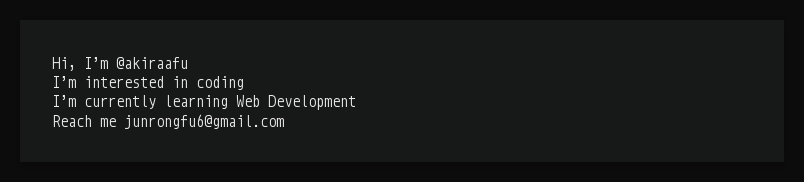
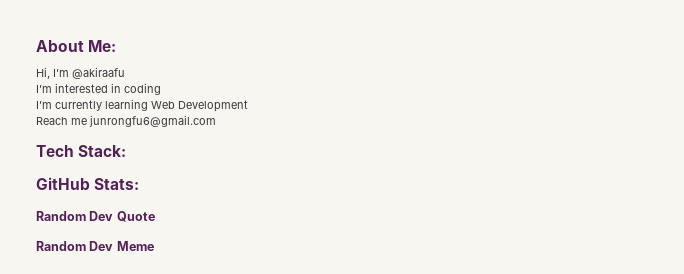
(52, 64) none -> [36,40,117,52] About Me: //
(284, 121) none -> [36,145,127,157] [36,177,140,190] [36,211,155,222] [36,241,154,251] // Tech Stack: // GitHub Stats: // Random Dev Quote // Random Dev Meme

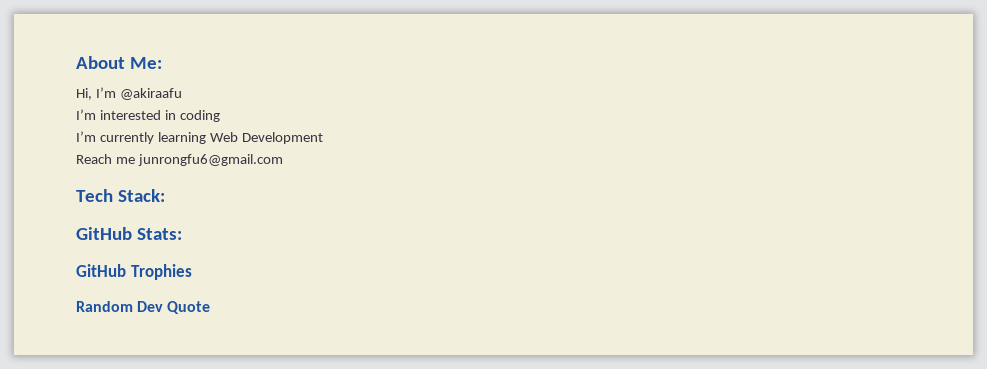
(140, 184) none -> [76,264,192,280] // GitHub Trophies
[36,241,154,251] // Random Dev Meme -> (211, 307) none

